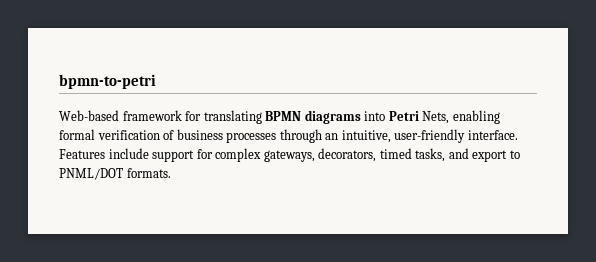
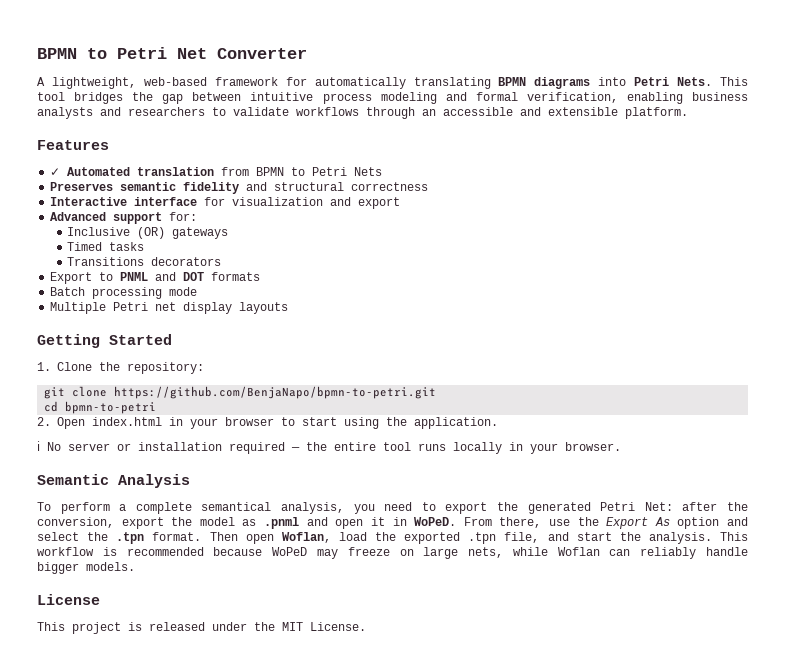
[59,74,156,89] [59,110,119,121] bpmn-to-petri // Web-based -> [37,47,307,59] [37,77,207,89] BPMN to Petri Net Converter // A lightweight, web-based
(202, 116) none -> [314,77,406,89] automatically
[422,110,500,124] [59,129,518,143] [59,148,520,162] [59,168,171,180] Nets, enabling formal verification of business processes through an intuitive, user-friendly interface. Features include support for complex gateways, decorators, timed tasks, and export to PNML/DOT formats. -> [677,77,748,86] [37,92,748,104] [37,107,688,119] [37,140,109,150] [50,167,383,176] [50,182,429,194] [50,197,401,209] [50,212,198,224] [67,227,229,239] [67,242,145,251] [67,257,222,266] [50,272,261,284] [50,287,198,299] [50,302,289,314] [37,334,172,348] [37,362,204,374] [44,386,437,399] [44,401,157,414] [37,417,498,429] [37,441,621,454] [37,474,190,488] [37,502,749,514] [37,517,748,529] [37,532,748,544] [37,547,749,559] [37,562,135,574] [37,594,100,605] [37,622,366,634] Nets. This tool bridges the gap between intuitive process modeling and formal verification, enabling business analysts and researchers to validate workflows through an accessible and extensible platform. // Features // ✓ Automated translation from BPMN to Petri Nets // Preserves semantic fidelity and structural correctness // Interactive interface for visualization and export // Advanced support for: // Inclusive (OR) gateways // Timed tasks // Transitions decorators // Export to PNML and DOT formats // Batch processing mode // Multiple Petri net display layouts // Getting Started // 1. Clone the repository: // git clone https://github.com/BenjaNapo/bpmn-to-petri.git // cd bpmn-to-petri // 2. Open index.html in your browser to start using the application. // ℹ No server or installation required — the entire tool runs locally in your browser. // Semantic Analysis // To perform a complete semantical analysis, you need to export the generated Petri Net: after the conversion, export the model as .pnml and open it in WoPeD. From there, use the Export As option and select the .tpn format. Then open Woflan, load the exported .tpn file, and start the analysis. This workflow is recommended because WoPeD may freeze on large nets, while Woflan can reliably handle bigger models. // License // This project is released under the MIT License.

